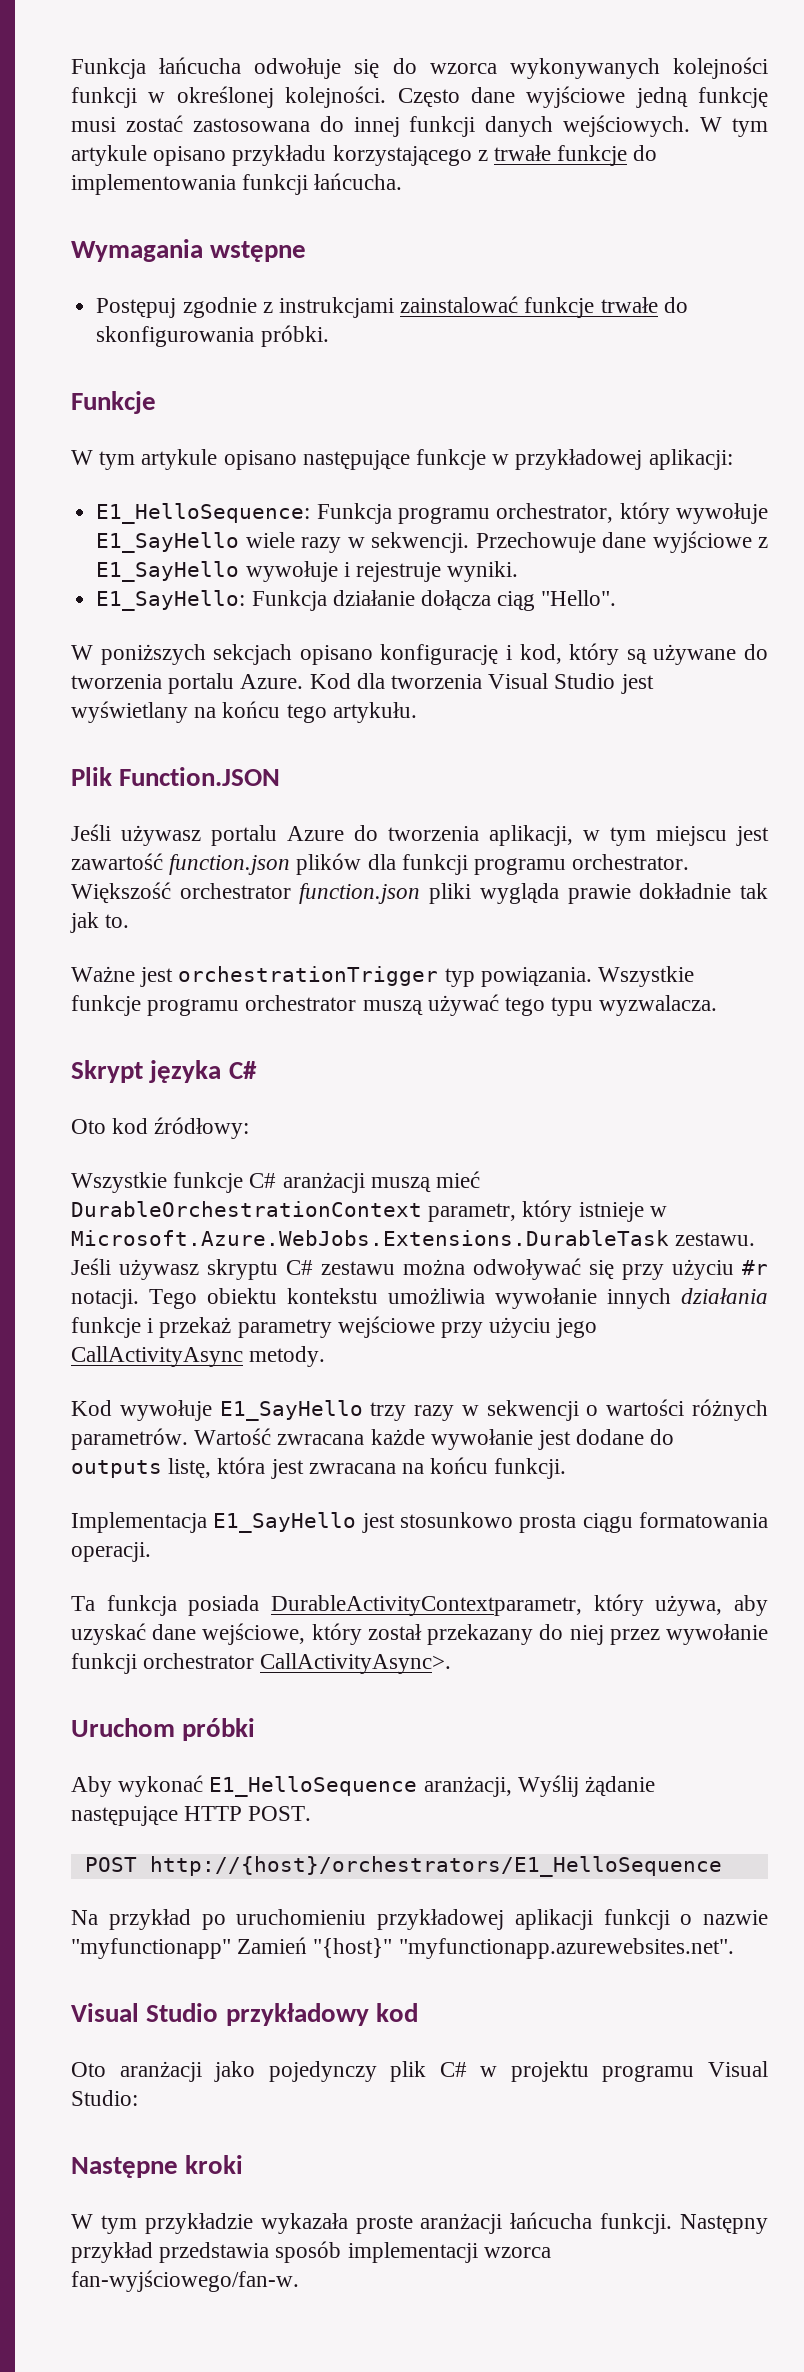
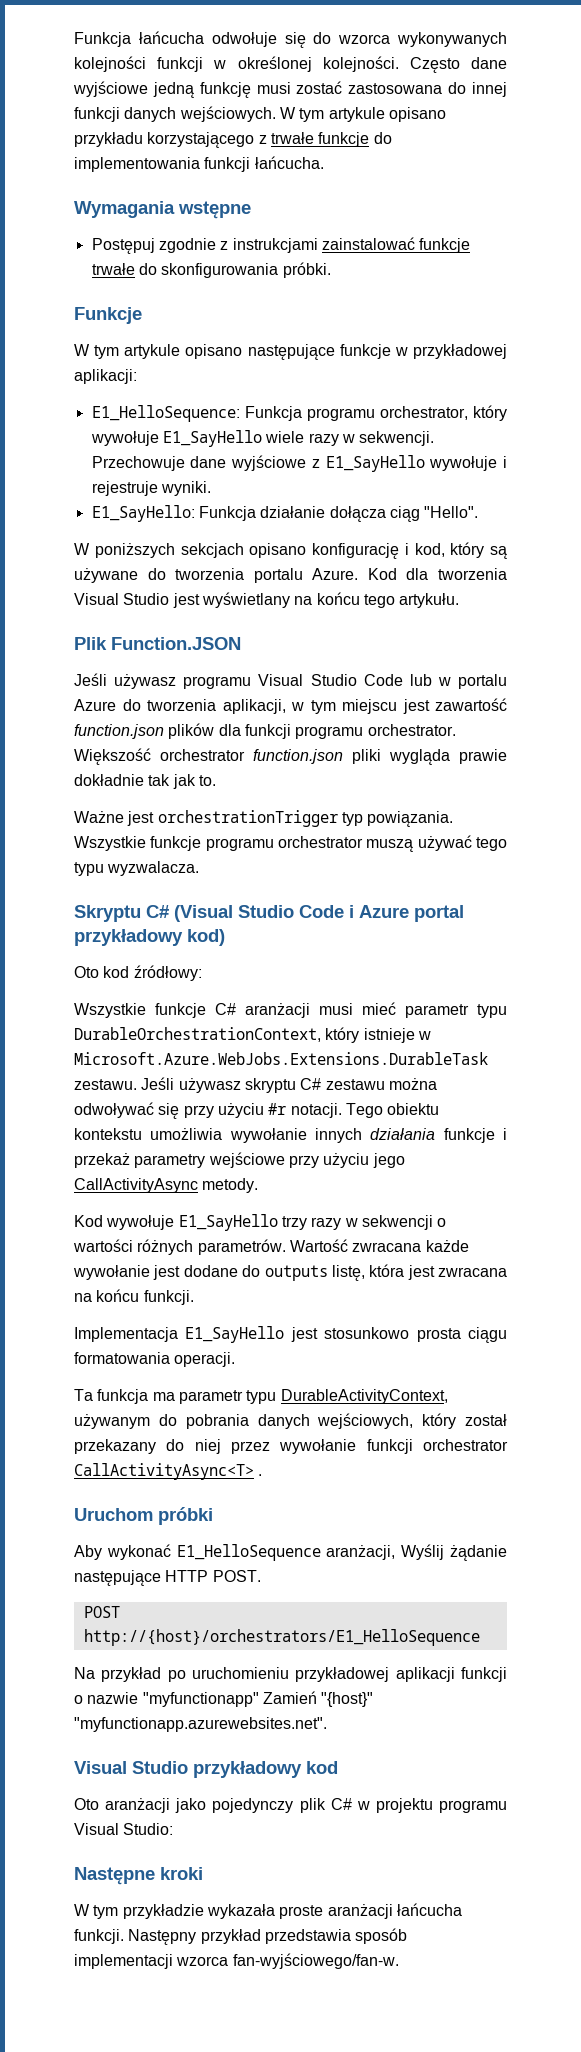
(201, 835) none -> [183,674,451,689] programu Visual Studio Code lub w
[71,1060,257,1083] Skrypt języka C# -> [74,905,464,922] [74,929,225,946] Skryptu C# (Visual Studio Code i Azure portal przykładowy kod)
[370,1171,481,1193] [71,1201,517,1222] muszą mieć DurableOrchestrationContext parametr, -> [319,1002,507,1018] [74,1027,321,1042] musi mieć parametr typu DurableOrchestrationContext,
[188,1594,768,1616] [71,1623,306,1645] posiada DurableActivityContextparametr, który używa, aby uzyskać dane wejściowe, -> [152,1389,448,1404] [74,1413,414,1429] ma parametr typu DurableActivityContext, używanym do pobrania danych wejściowych,
[260,1653,452,1674] CallActivityAsync>. -> [74,1463,263,1480] CallActivityAsync<T> .

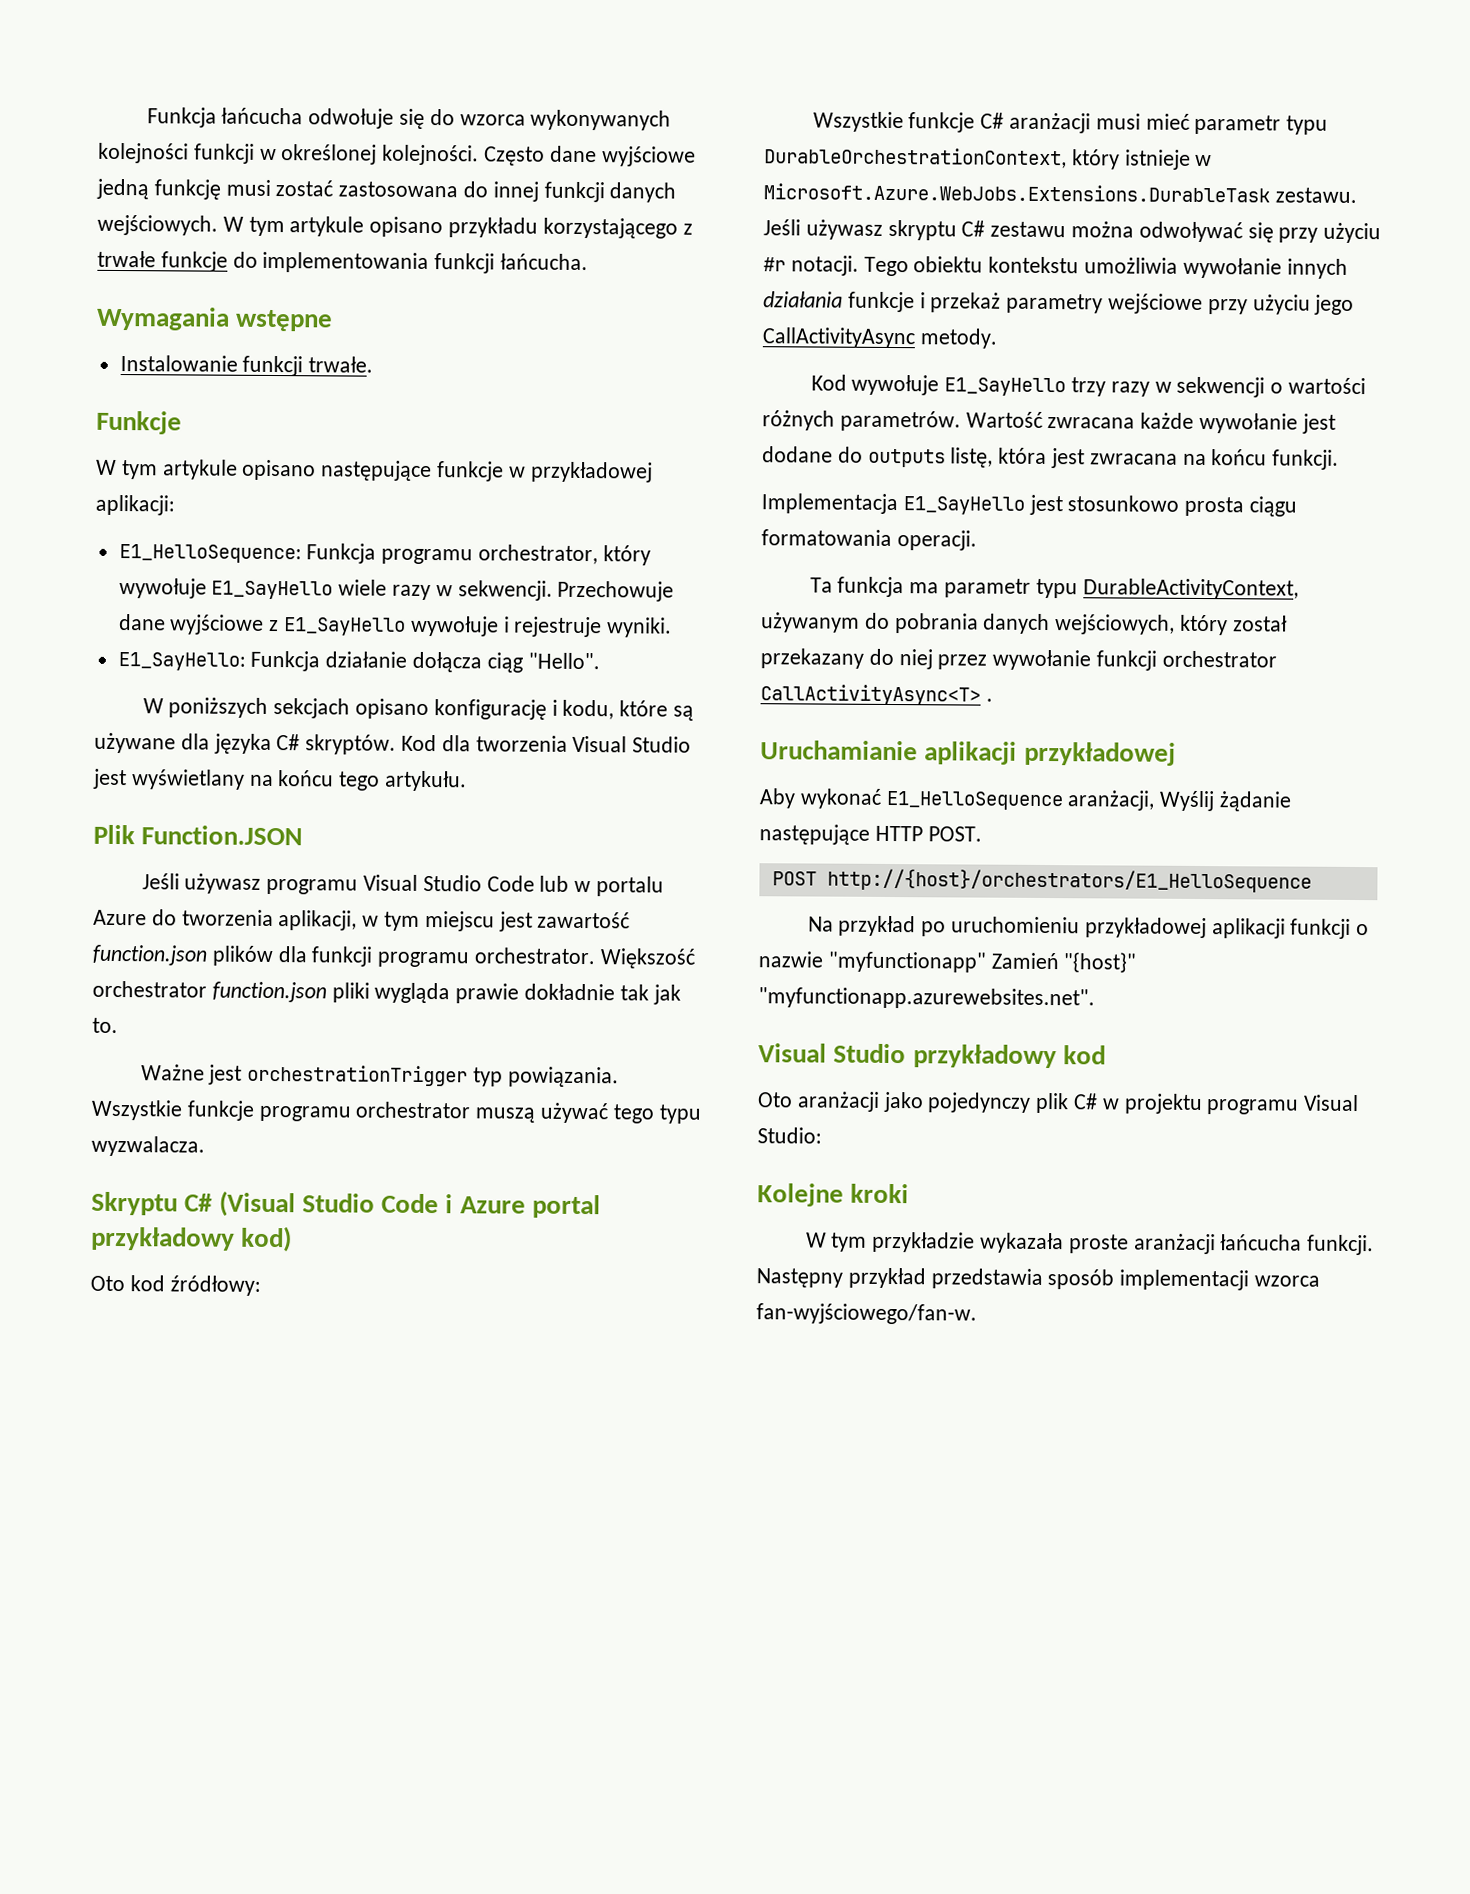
[91,237,471,254] [91,262,331,278] Postępuj zgodnie z instrukcjami zainstalować funkcje trwałe do skonfigurowania próbki. -> [119,355,374,377] Instalowanie funkcji trwałe.
[414,542,507,559] [74,568,359,583] kod, który są używane do tworzenia portalu Azure. -> [562,699,695,721] [94,732,397,755] kodu, które są używane dla języka C# skryptów.
[74,1507,213,1525] Uruchom próbki -> [760,740,1176,766] Uruchamianie aplikacji przykładowej
[74,1867,155,1885] Następne -> [757,1183,844,1207] Kolejne

